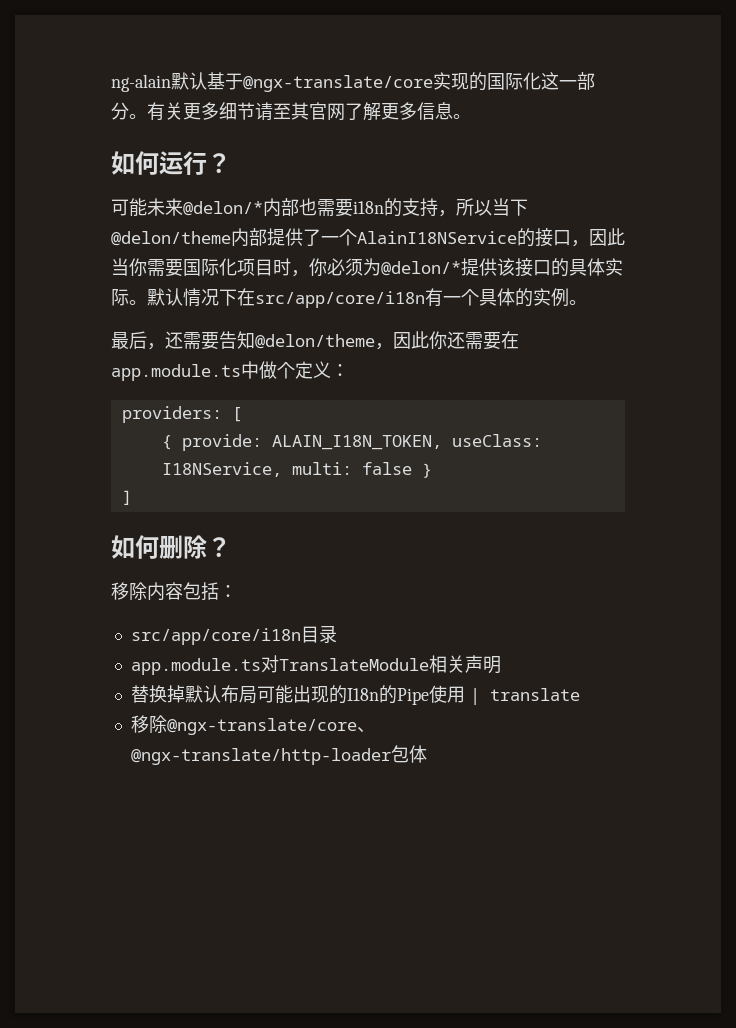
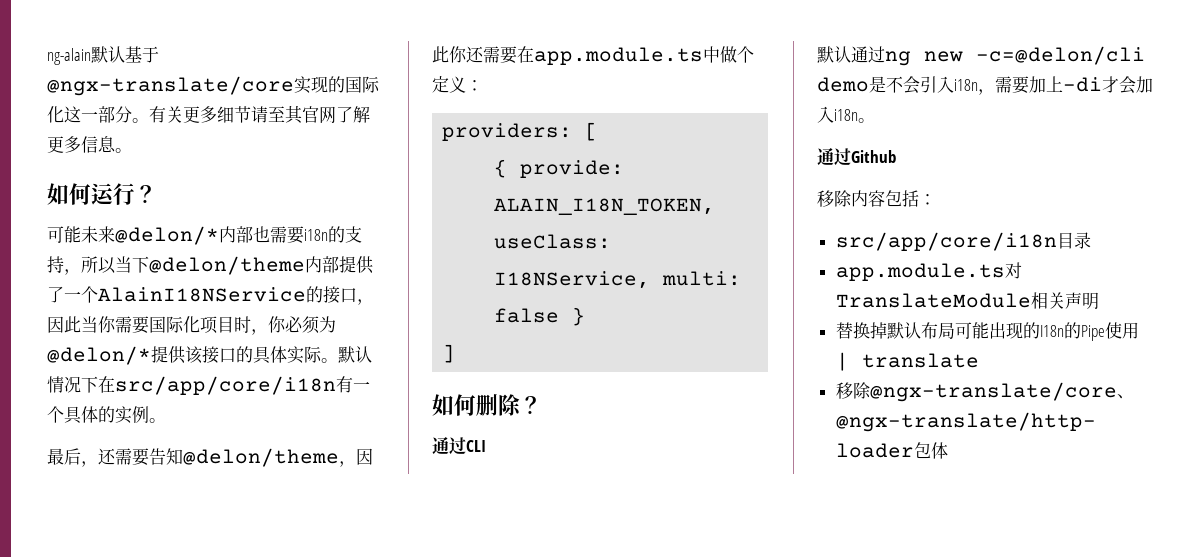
(231, 547) none -> [432,437,486,455] [817,46,1145,66] [817,76,1153,95] [817,106,875,123] [817,148,896,166] // 通过CLI // 默认通过ng new -c=@delon/cli demo是不会引入i18n，需要加上-di才会加入i18n。 // 通过Github

